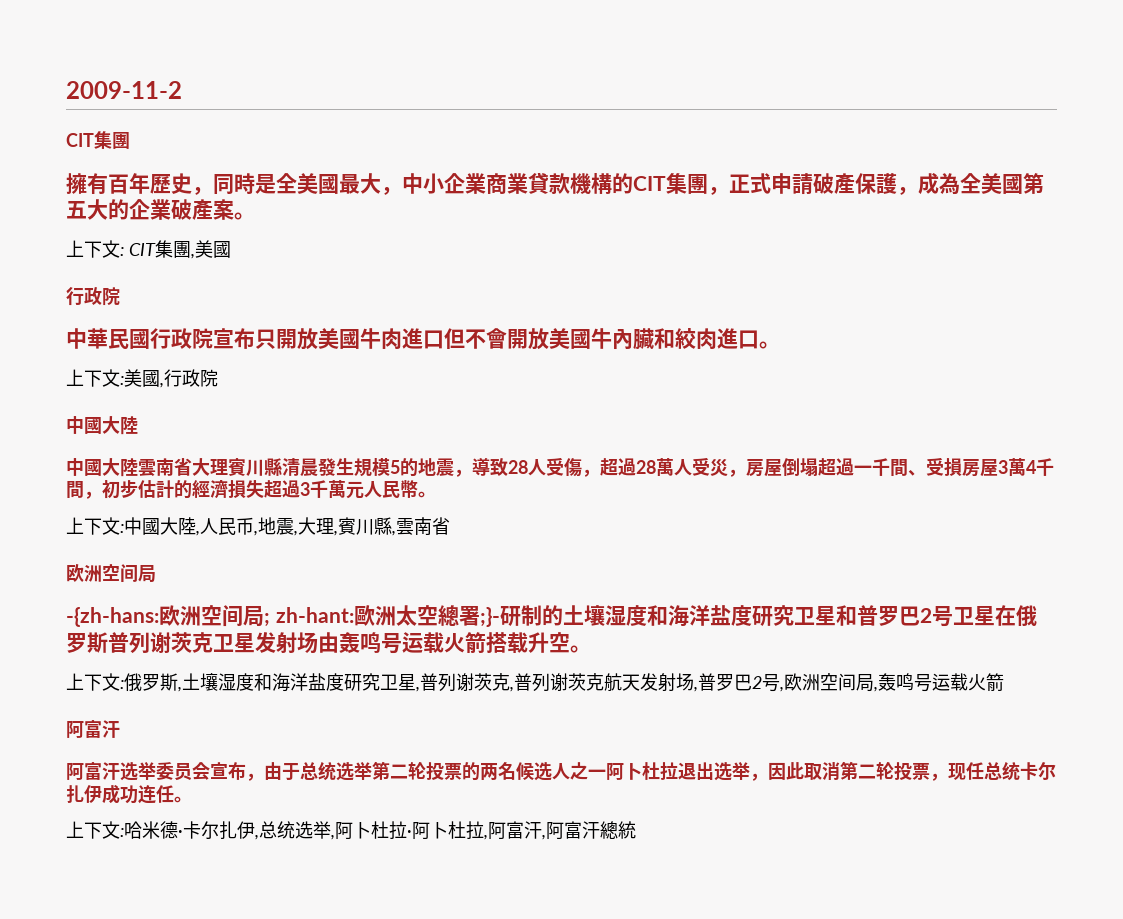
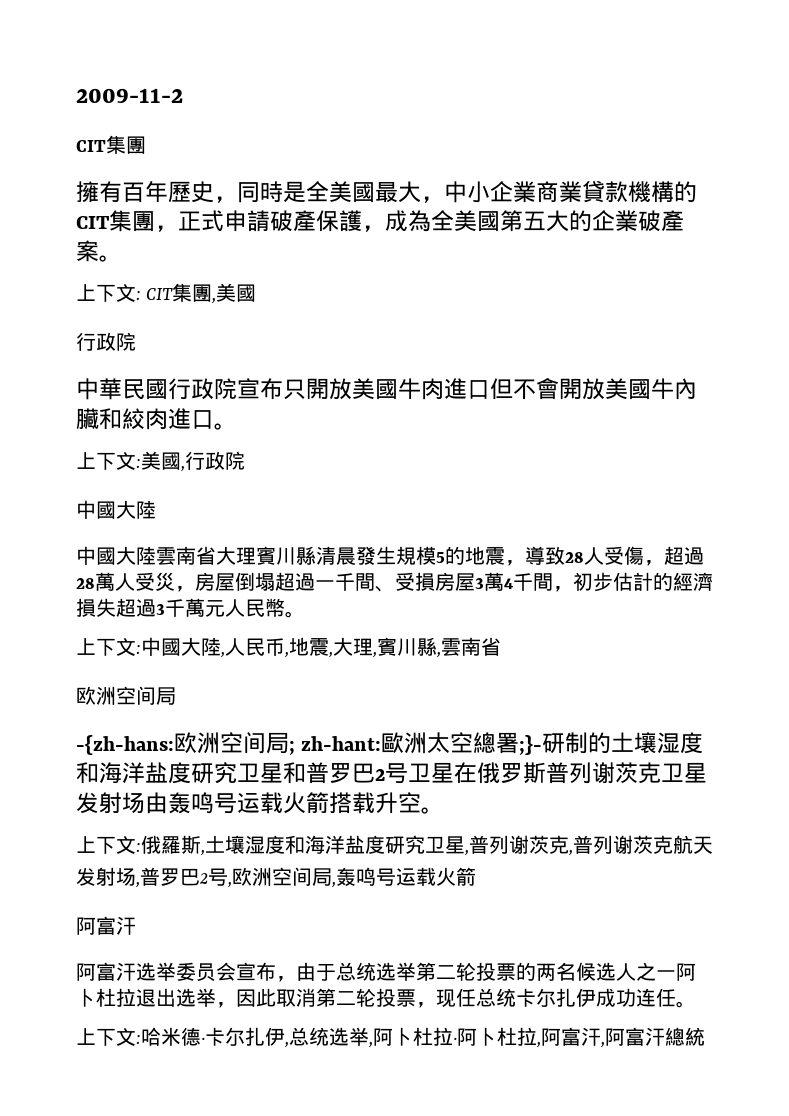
[142,674,160,691] 罗 -> [161,836,181,854] 羅

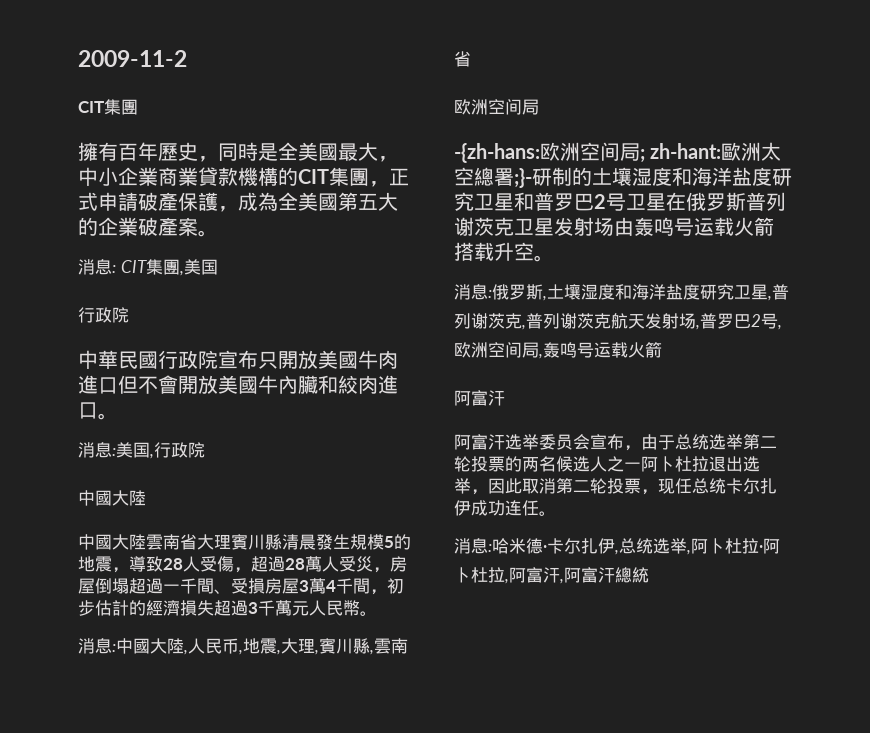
[76,283,136,302] 上下文 -> [78,259,112,275] 消息
[236,284,257,302] 國 -> [200,259,218,275] 国
[76,451,181,470] 上下文:美國 -> [78,442,150,458] 消息:美国
[76,637,136,656] 上下文 -> [78,638,112,654] 消息
[76,835,181,854] 上下文:俄羅 -> [454,284,526,300] 消息:俄罗
[76,1027,136,1046] 上下文 -> [454,538,488,554] 消息

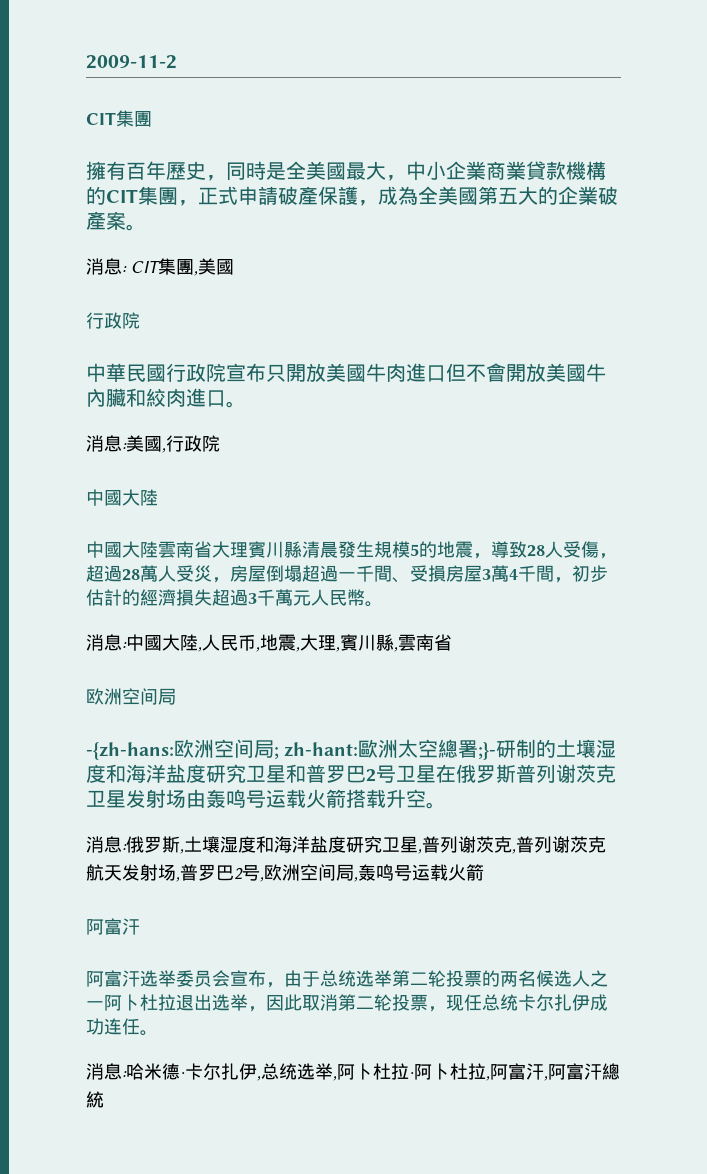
[200,259,218,275] 国 -> [216,259,234,275] 國
[133,442,150,458] 国 -> [144,436,162,452] 國

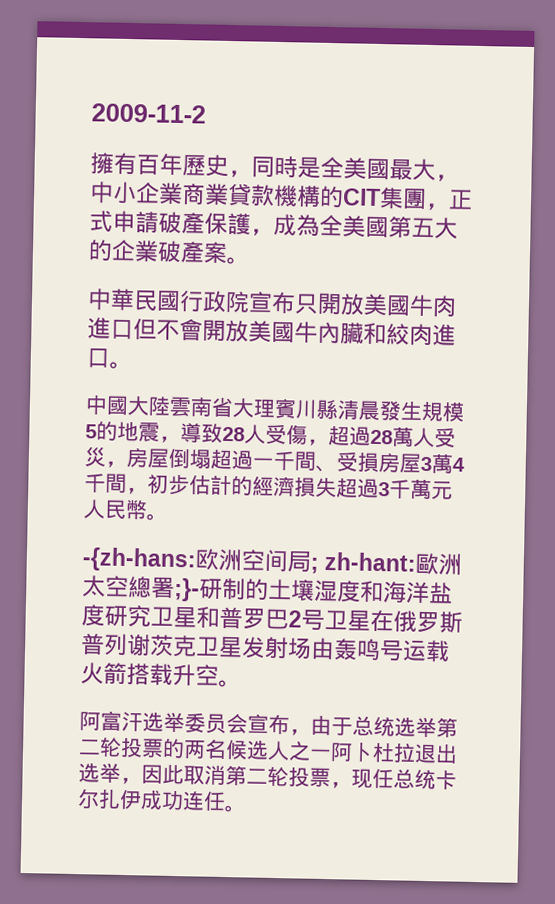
[86,110,152,127] // CIT集團 -> (206, 113) none
[86,258,234,276] [86,312,140,329] // 消息: CIT集團,美國 // 行政院 -> (250, 260) none
[86,435,220,453] [86,489,158,506] // 消息:美國,行政院 // 中國大陸 -> (133, 365) none
[86,634,452,652] [86,688,176,705] // 消息:中國大陸,人民币,地震,大理,賓川縣,雲南省 // 欧洲空间局 -> (168, 517) none
[86,836,606,854] [86,864,484,882] [86,918,140,935] // 消息:俄罗斯,土壤湿度和海洋盐度研究卫星,普列谢茨克,普列谢茨克航天发射场,普罗巴2号,欧洲空间局,轰鸣号运载火箭 // 阿富汗 -> (242, 683) none
[86,1063,620,1081] [86,1091,104,1108] // 消息:哈米德·卡尔扎伊,总统选举,阿卜杜拉·阿卜杜拉,阿富汗,阿富汗總統 -> (246, 809) none

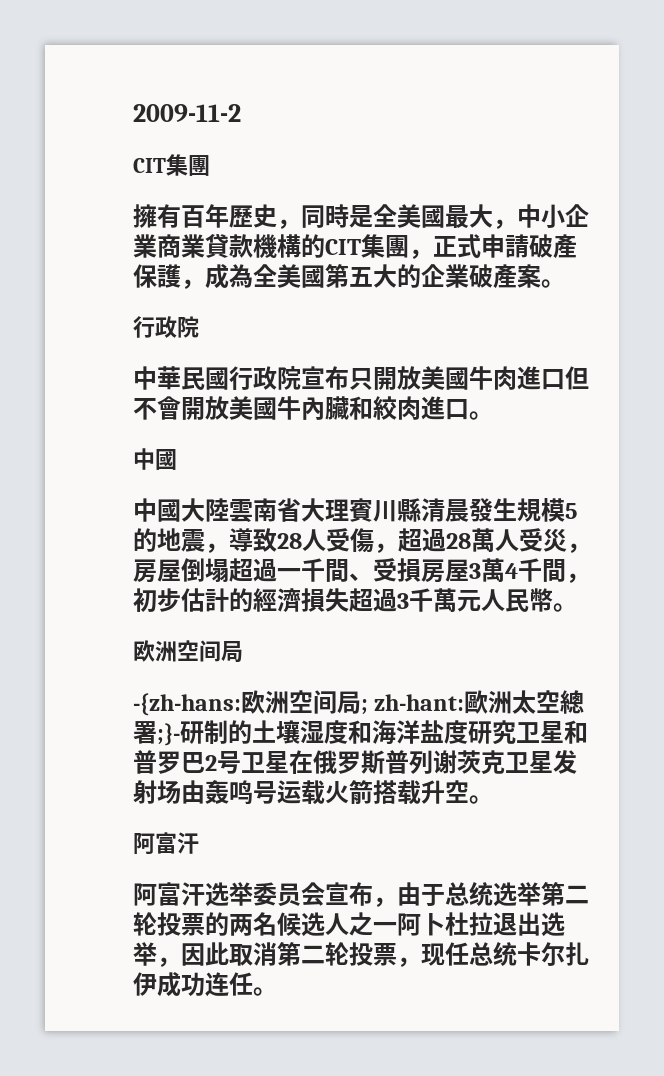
(206, 113) none -> [133,154,210,176] // CIT集團
(250, 260) none -> [133,316,199,338] // 行政院
(129, 405) none -> [133,498,181,522] // 中國
(168, 517) none -> [133,640,243,663] // 欧洲空间局
(143, 721) none -> [133,882,205,906] // 阿富汗

